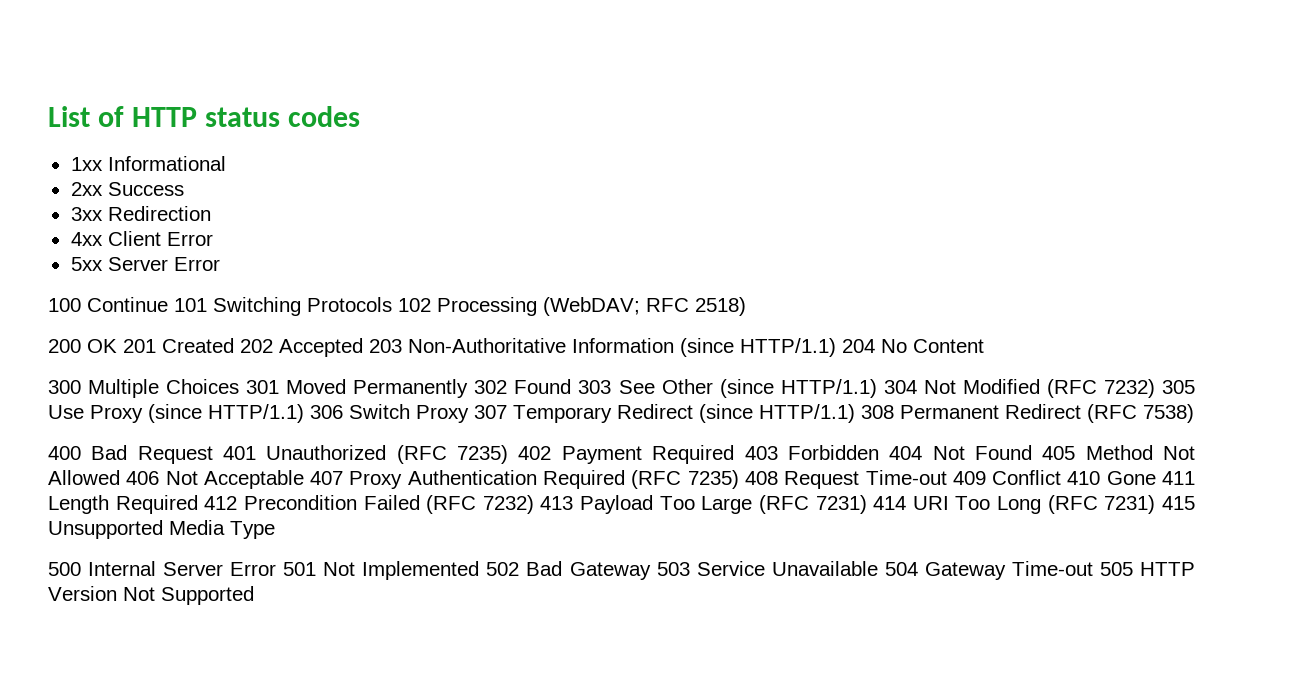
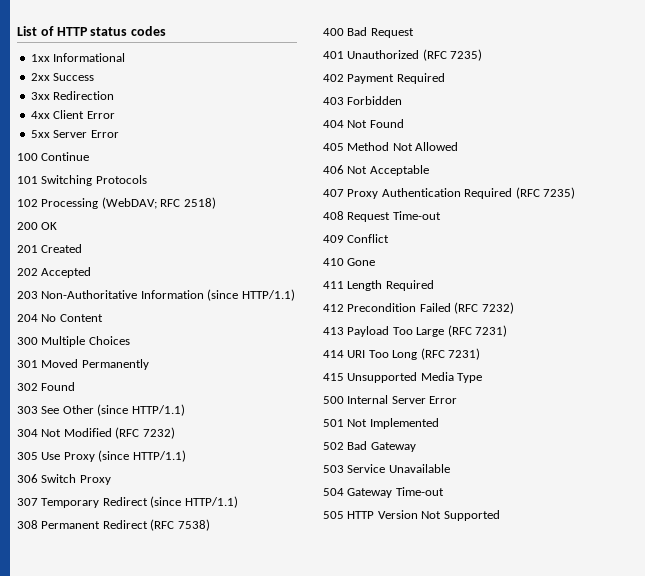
(168, 304) none -> (90, 156) //
(392, 304) none -> (147, 179) //
(117, 346) none -> (58, 226) //
(234, 345) none -> (83, 248) //
(363, 347) none -> (92, 272) //
(836, 347) none -> (295, 295) //
(240, 386) none -> (130, 340) //
(469, 388) none -> (149, 364) //
(572, 386) none -> (76, 386) //
(877, 388) none -> (185, 410) //
(1155, 388) none -> (175, 433) //
(304, 413) none -> (186, 456) //
(469, 414) none -> (111, 480) //
(855, 413) none -> (238, 502) //
(213, 455) none -> (414, 33) //
(509, 454) none -> (483, 55) //
(735, 454) none -> (445, 78) //
(879, 452) none -> (403, 100) //
(1032, 452) none -> (404, 123) //
(120, 477) none -> (459, 146) //
(304, 479) none -> (429, 170) //
(739, 479) none -> (575, 193) //
(947, 477) none -> (441, 215) //
(1062, 477) none -> (390, 238) //
(1156, 478) none -> (376, 262) //
(198, 504) none -> (434, 285) //
(534, 504) none -> (514, 308) //
(867, 504) none -> (507, 331) //
(1156, 504) none -> (480, 354) //
(277, 569) none -> (458, 400) //
(480, 570) none -> (439, 423) //
(651, 571) none -> (416, 447) //
(878, 568) none -> (450, 468) //
(1093, 568) none -> (444, 491) //

